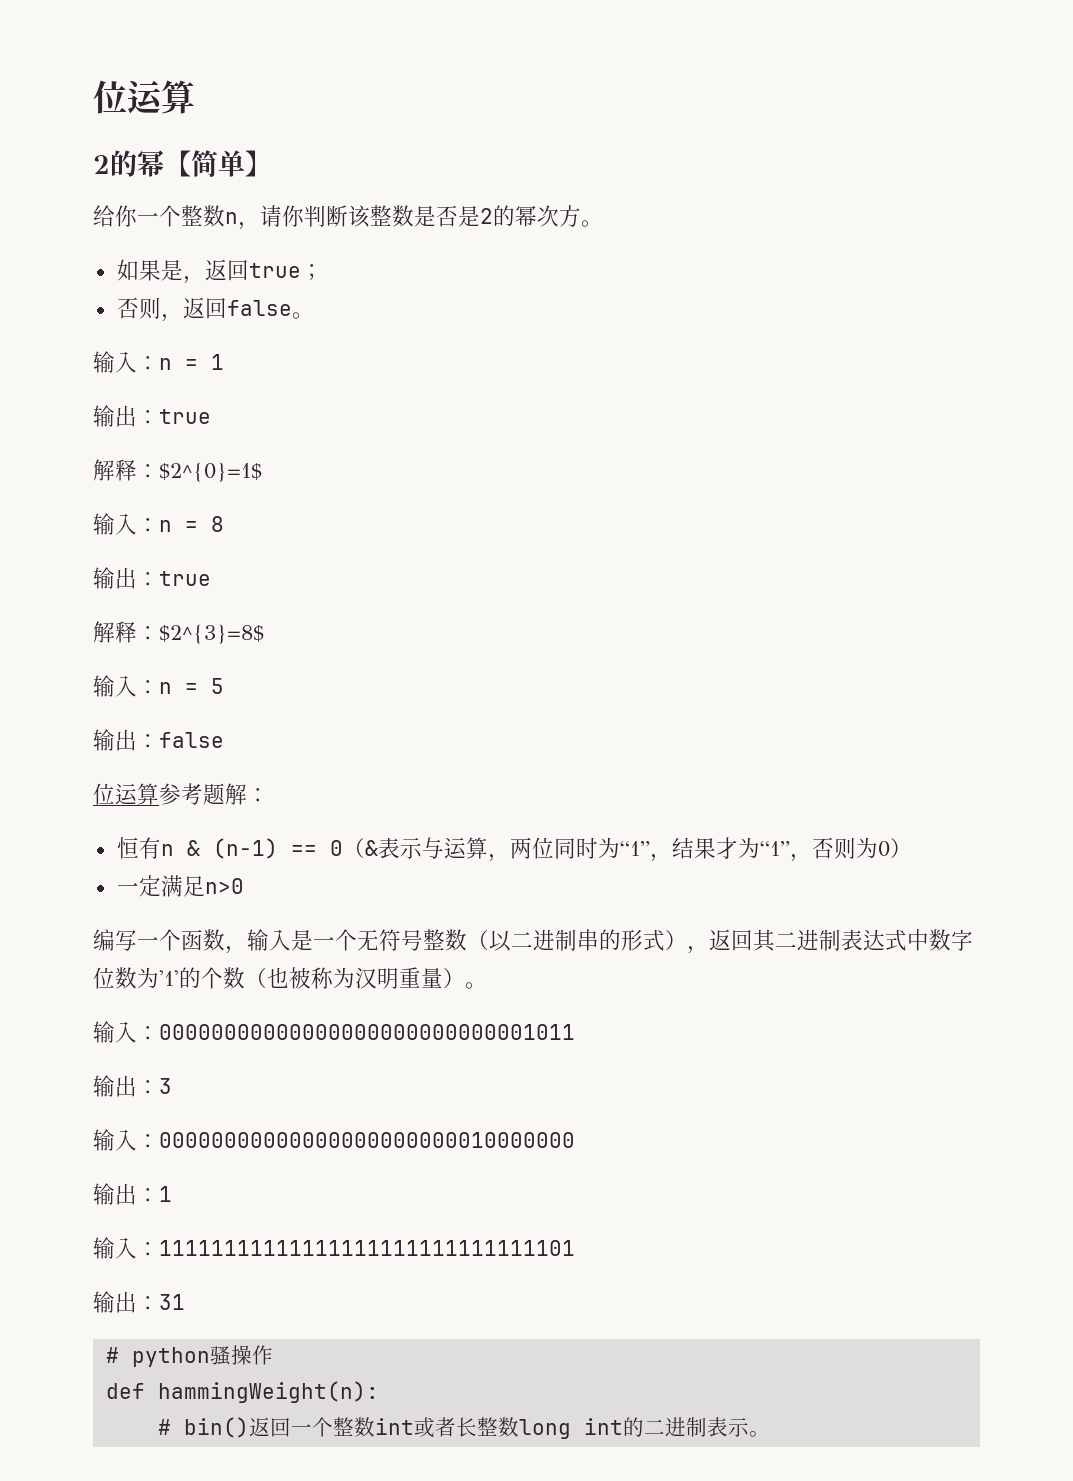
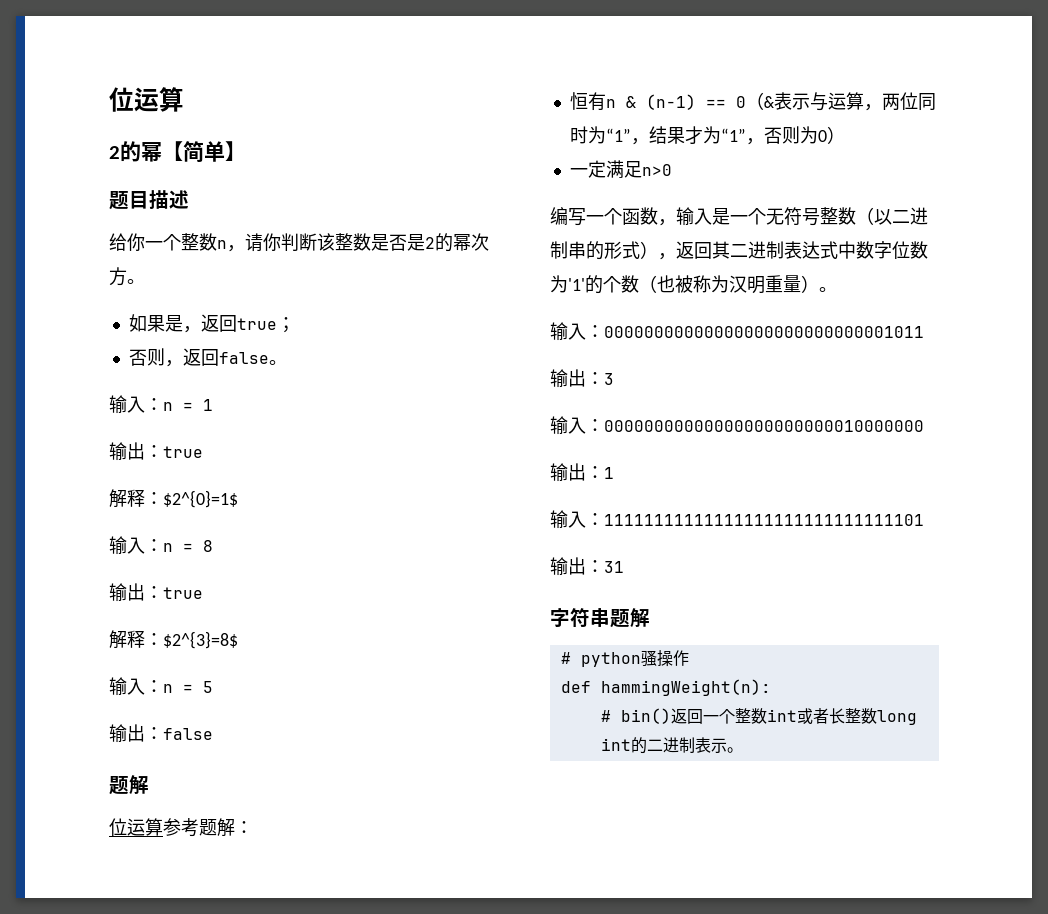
(272, 163) none -> [109,190,189,210] // 题目描述
(224, 740) none -> [109,775,149,795] // 题解
(185, 1302) none -> [550,608,650,628] // 字符串题解

